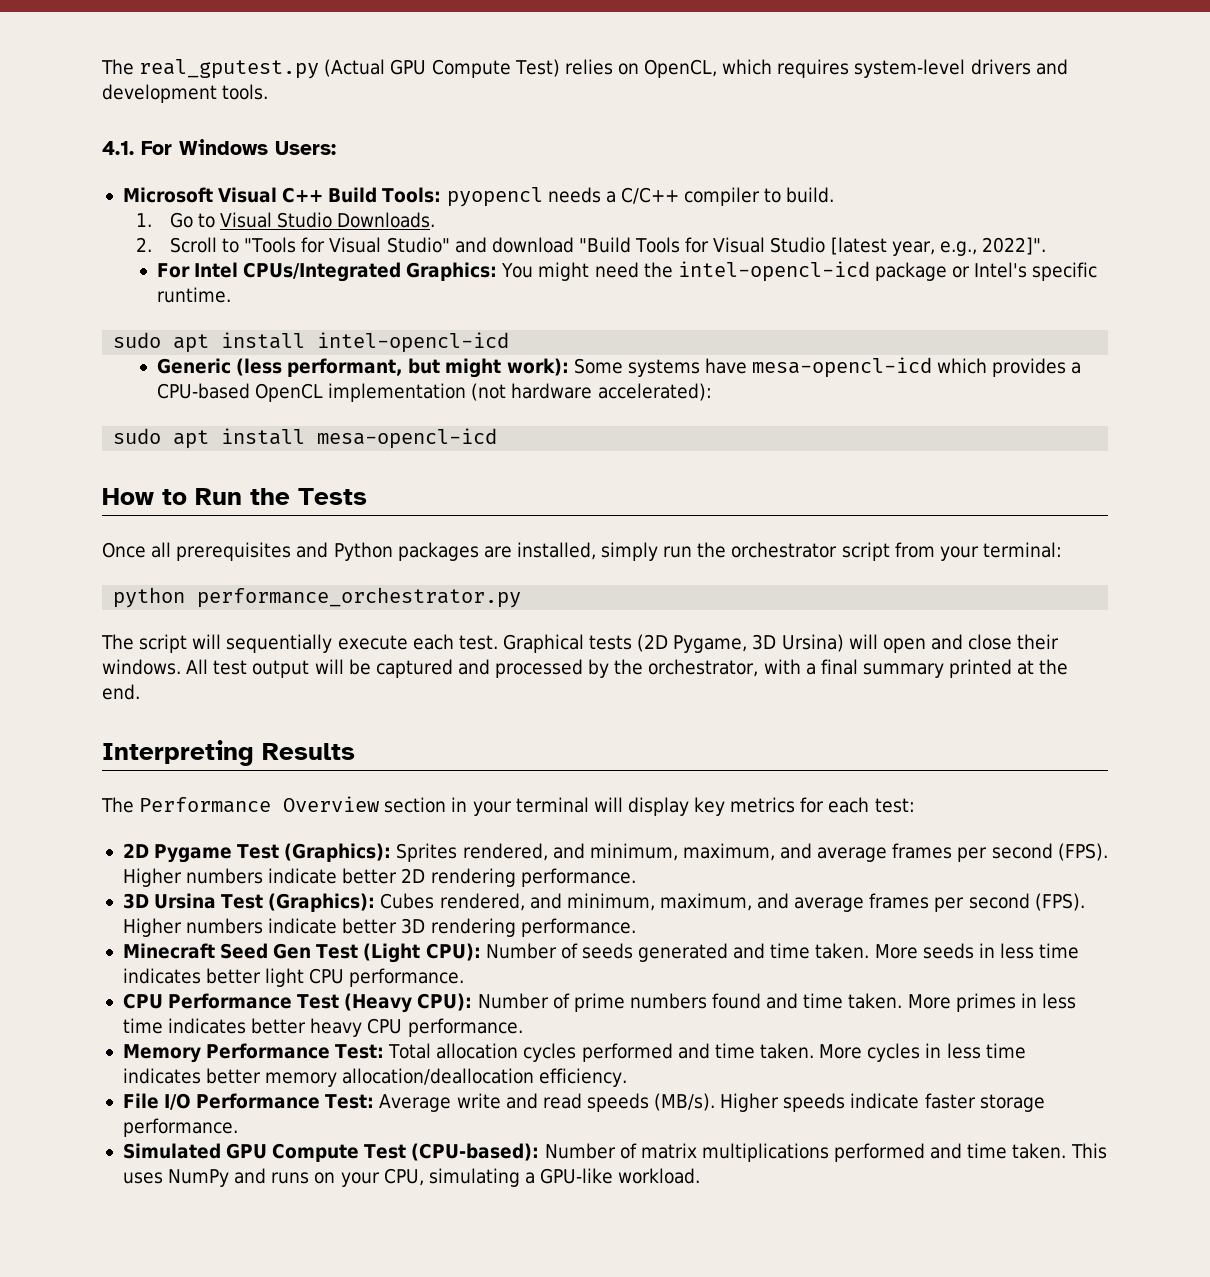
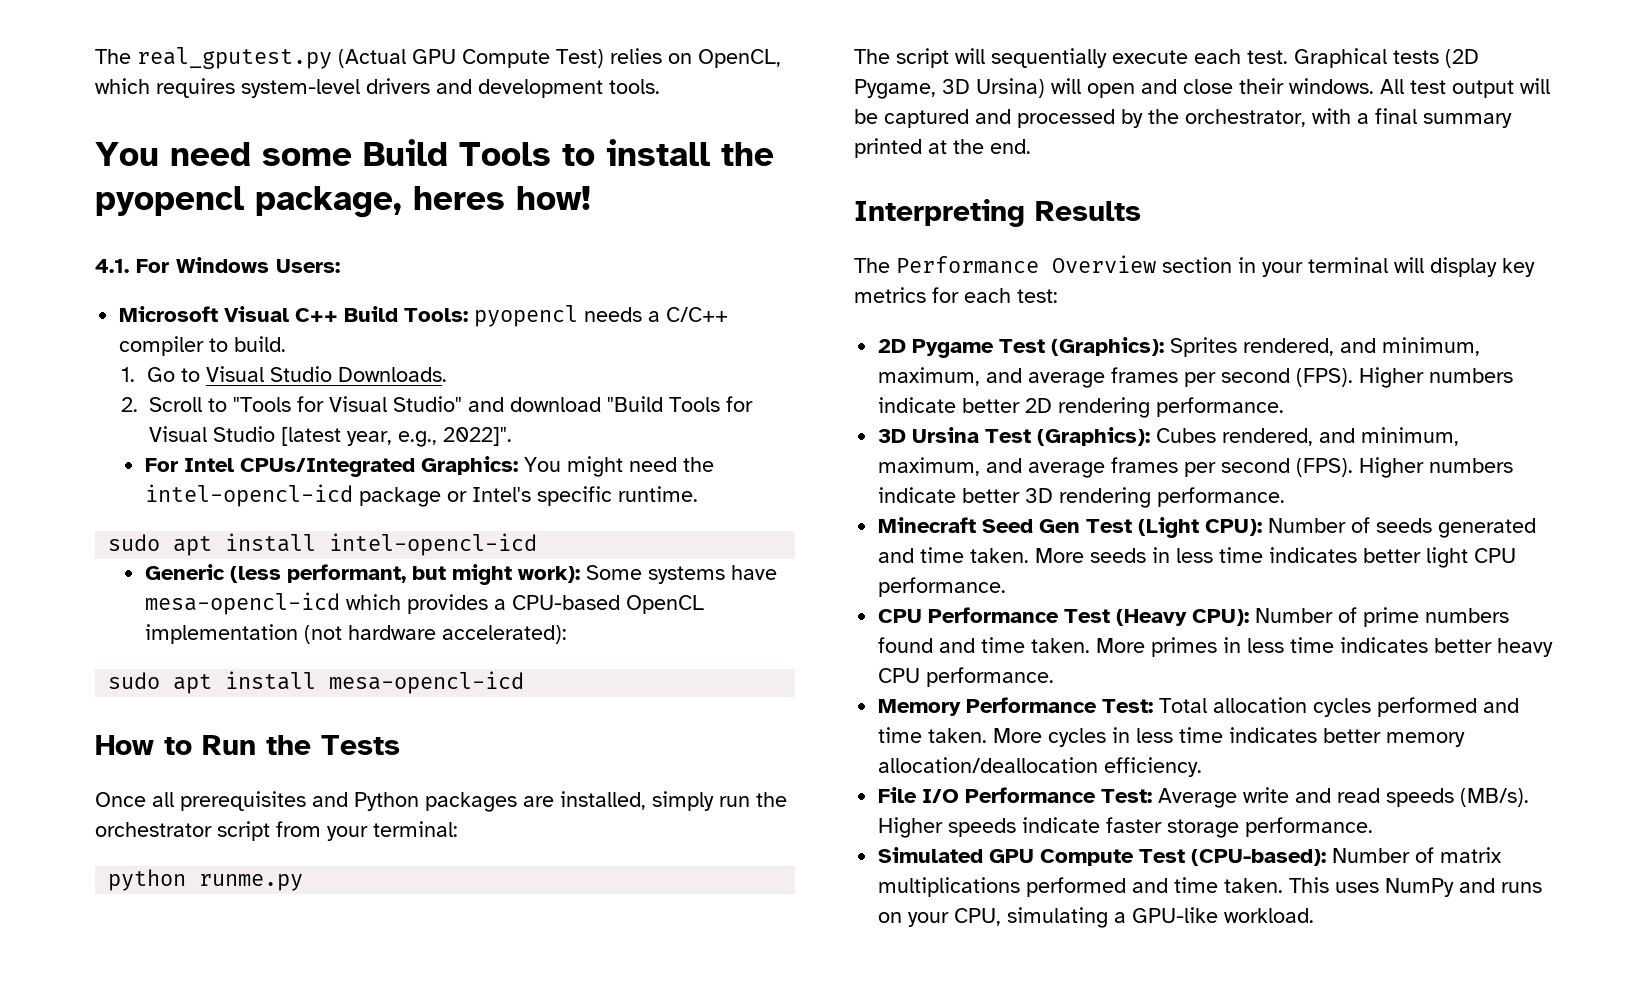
(269, 92) none -> [95,139,774,166] [95,186,591,218] // You need some Build Tools to install the pyopencl package, heres how!
[197,587,522,608] performance_orchestrator.py -> [199,874,304,891] runme.py

